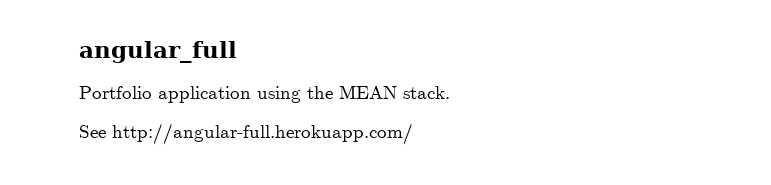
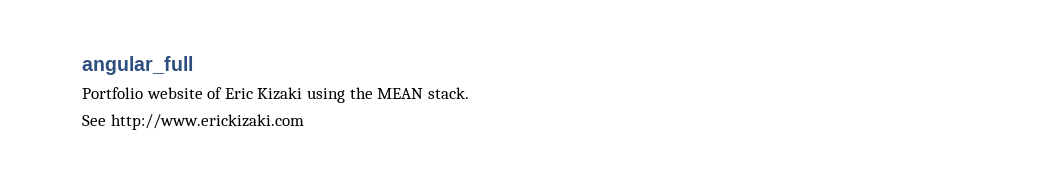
[158,86,251,103] application -> [146,87,303,100] website of Eric Kizaki
[112,123,413,145] http://angular-full.herokuapp.com/ -> [110,114,304,130] http://www.erickizaki.com

